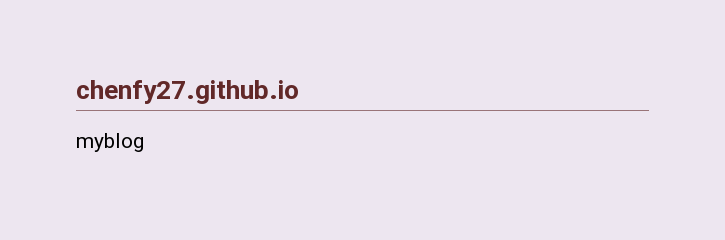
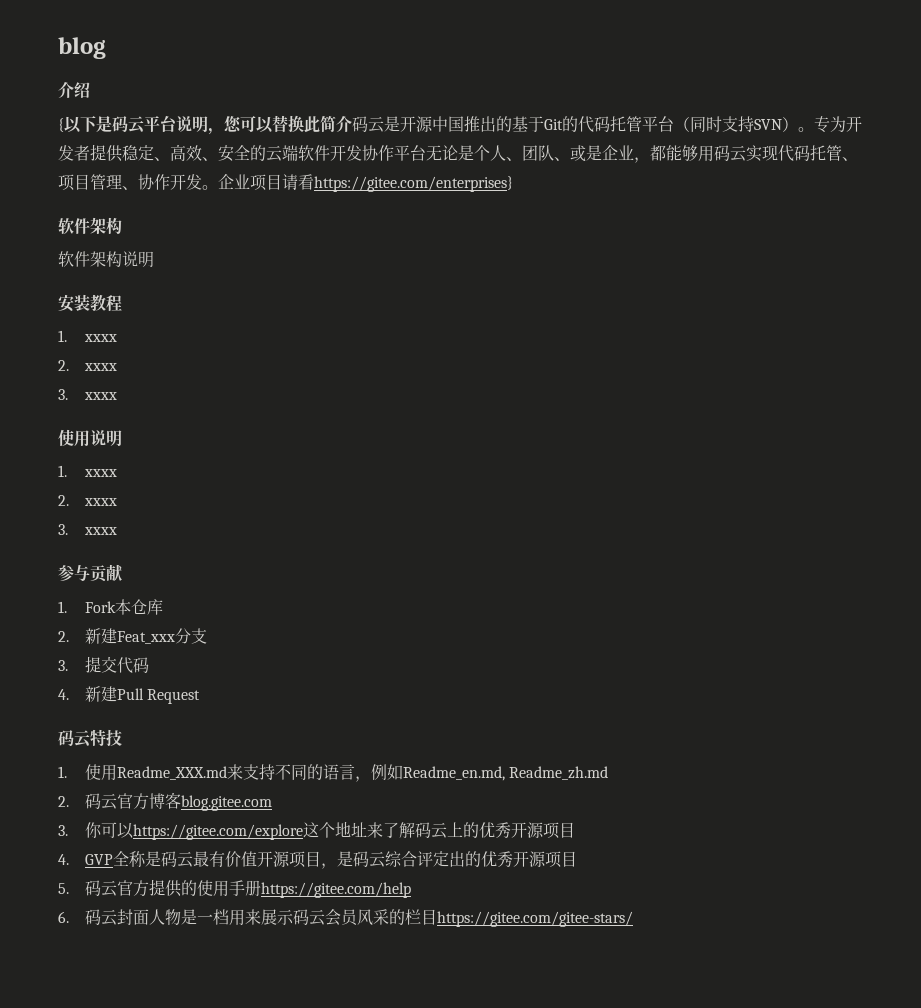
[76,80,299,104] [76,133,144,152] chenfy27.github.io // myblog -> [58,37,106,59] [58,82,90,98] [58,115,862,135] [58,144,858,163] [58,174,513,192] [58,217,122,235] [58,251,154,268] [58,294,122,312] [58,330,117,342] [58,360,117,371] [58,389,117,400] [58,429,122,447] [58,465,117,477] [58,495,117,506] [58,524,117,535] [58,564,123,583] [58,599,163,615] [58,628,207,644] [58,656,149,674] [58,686,201,704] [58,729,122,748] [58,764,609,782] [58,792,272,811] [58,821,575,840] [58,851,577,869] [58,879,411,898] [58,909,633,927] blog // 介绍 // {以下是码云平台说明，您可以替换此简介码云是开源中国推出的基于Git的代码托管平台（同时支持SVN）。专为开发者提供稳定、高效、安全的云端软件开发协作平台无论是个人、团队、或是企业，都能够用码云实现代码托管、项目管理、协作开发。企业项目请看https://gitee.com/enterprises} // 软件架构 // 软件架构说明 // 安装教程 // 1. xxxx // 2. xxxx // 3. xxxx // 使用说明 // 1. xxxx // 2. xxxx // 3. xxxx // 参与贡献 // 1. Fork本仓库 // 2.新建Feat_xxx分支 // 3.提交代码 // 4.新建Pull Request // 码云特技 // 1.使用Readme_XXX.md来支持不同的语言，例如Readme_en.md, Readme_zh.md // 2.码云官方博客blog.gitee.com // 3.你可以https://gitee.com/explore这个地址来了解码云上的优秀开源项目 // 4. GVP全称是码云最有价值开源项目，是码云综合评定出的优秀开源项目 // 5.码云官方提供的使用手册https://gitee.com/help // 6.码云封面人物是一档用来展示码云会员风采的栏目https://gitee.com/gitee-stars/

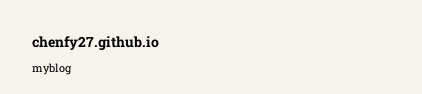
[58,37,106,59] [58,82,90,98] [58,115,862,135] [58,144,858,163] [58,174,513,192] [58,217,122,235] [58,251,154,268] [58,294,122,312] [58,330,117,342] [58,360,117,371] [58,389,117,400] [58,429,122,447] [58,465,117,477] [58,495,117,506] [58,524,117,535] [58,564,123,583] [58,599,163,615] [58,628,207,644] [58,656,149,674] [58,686,201,704] [58,729,122,748] [58,764,609,782] [58,792,272,811] [58,821,575,840] [58,851,577,869] [58,879,411,898] [58,909,633,927] blog // 介绍 // {以下是码云平台说明，您可以替换此简介码云是开源中国推出的基于Git的代码托管平台（同时支持SVN）。专为开发者提供稳定、高效、安全的云端软件开发协作平台无论是个人、团队、或是企业，都能够用码云实现代码托管、项目管理、协作开发。企业项目请看https://gitee.com/enterprises} // 软件架构 // 软件架构说明 // 安装教程 // 1. xxxx // 2. xxxx // 3. xxxx // 使用说明 // 1. xxxx // 2. xxxx // 3. xxxx // 参与贡献 // 1. Fork本仓库 // 2.新建Feat_xxx分支 // 3.提交代码 // 4.新建Pull Request // 码云特技 // 1.使用Readme_XXX.md来支持不同的语言，例如Readme_en.md, Readme_zh.md // 2.码云官方博客blog.gitee.com // 3.你可以https://gitee.com/explore这个地址来了解码云上的优秀开源项目 // 4. GVP全称是码云最有价值开源项目，是码云综合评定出的优秀开源项目 // 5.码云官方提供的使用手册https://gitee.com/help // 6.码云封面人物是一档用来展示码云会员风采的栏目https://gitee.com/gitee-stars/ -> [32,36,159,50] [32,63,72,75] chenfy27.github.io // myblog

